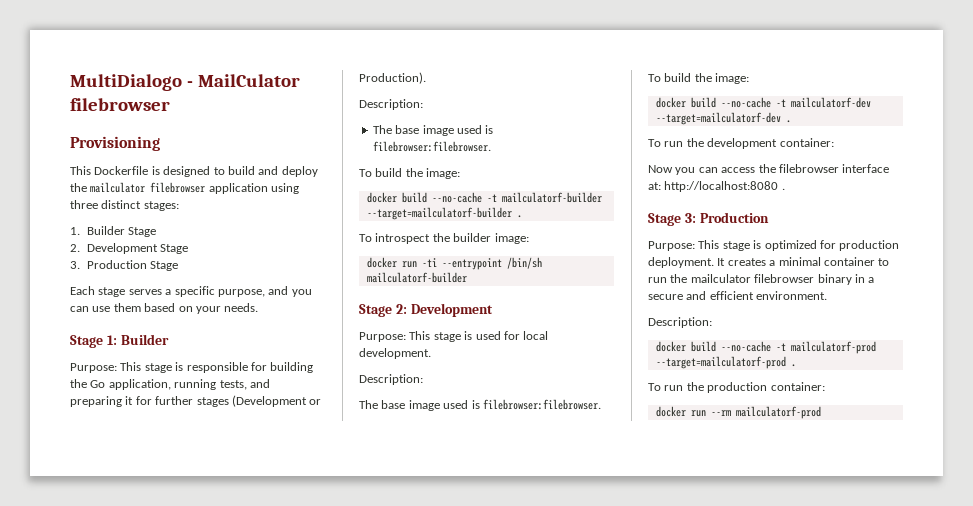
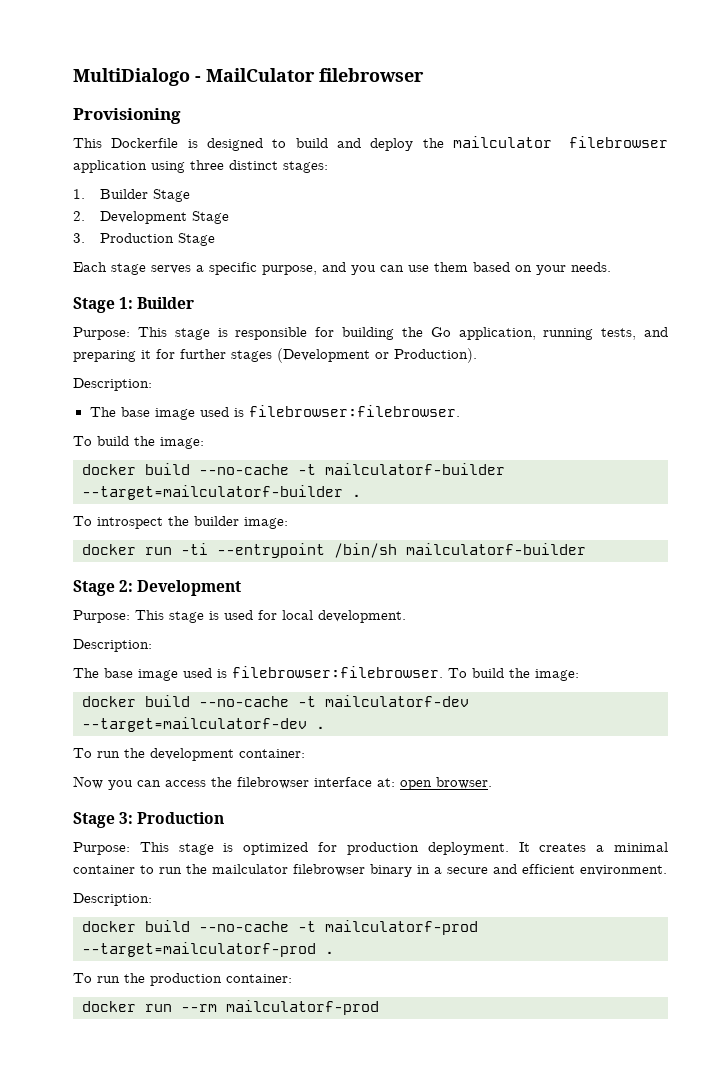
[664,181,785,192] http://localhost:8080 . -> [400,777,492,790] open browser.

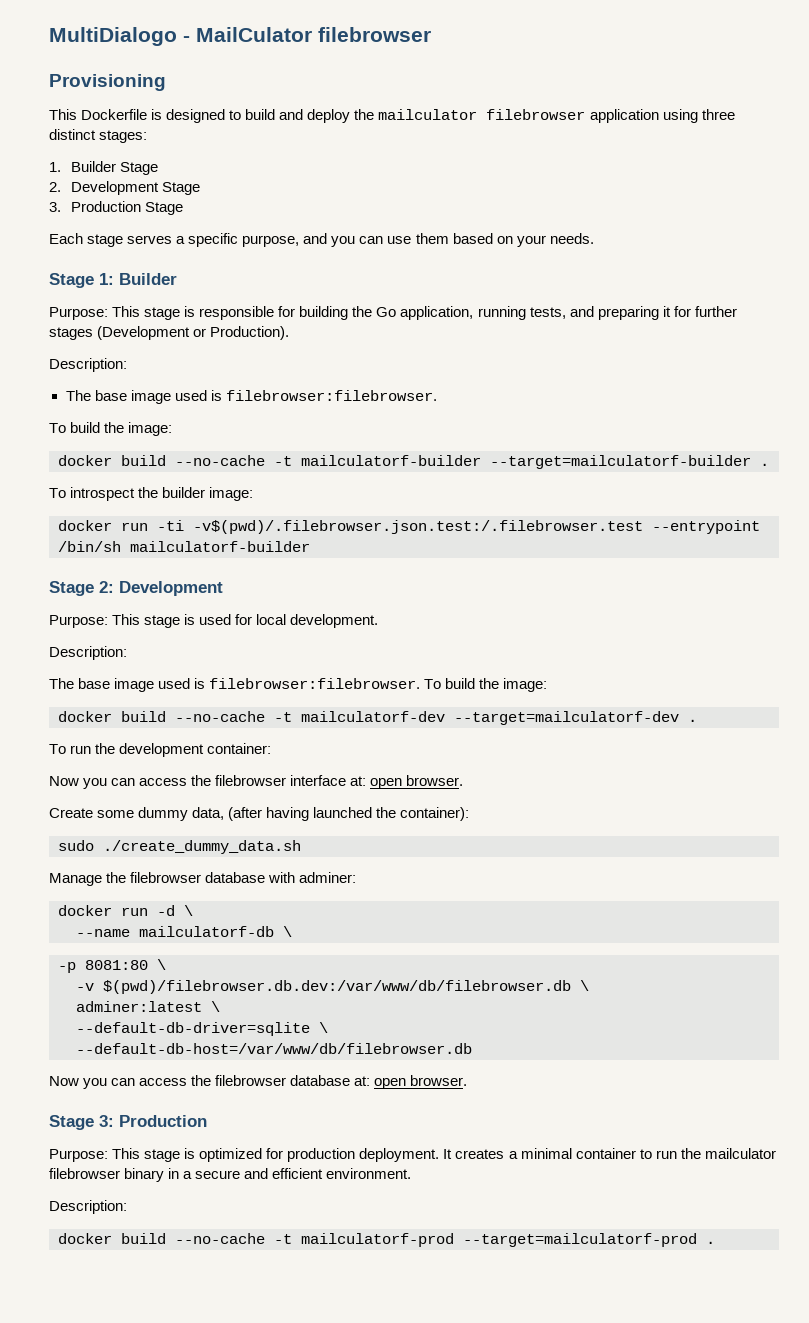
(208, 549) none -> [193,520,643,534] -v$(pwd)/.filebrowser.json.test:/.filebrowser.test
(492, 783) none -> [49,807,470,821] [58,840,301,854] [49,872,357,886] [58,905,193,916] [76,926,292,937] [58,959,166,973] [76,980,589,994] [76,1001,220,1012] [76,1022,328,1036] [76,1043,472,1054] [49,1075,468,1089] // Create some dummy data, (after having launched the container): // sudo ./create_dummy_data.sh // Manage the filebrowser database with adminer: // docker run -d \ // --name mailculatorf-db \ // -p 8081:80 \ // -v $(pwd)/filebrowser.db.dev:/var/www/db/filebrowser.db \ // adminer:latest \ // --default-db-driver=sqlite \ // --default-db-host=/var/www/db/filebrowser.db // Now you can access the filebrowser database at: open browser.
[73,973,292,986] [82,1000,379,1015] // To run the production container: // docker run --rm mailculatorf-prod -> (715, 1242) none

